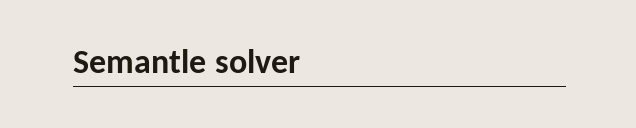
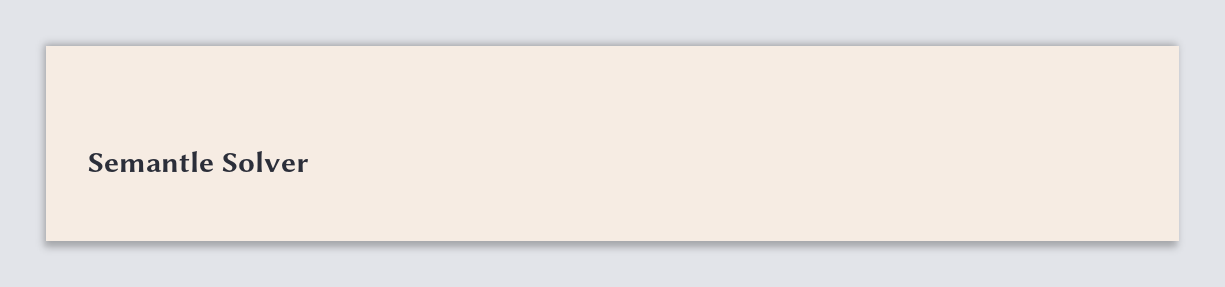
[215,49,301,73] solver -> [222,151,310,172] Solver

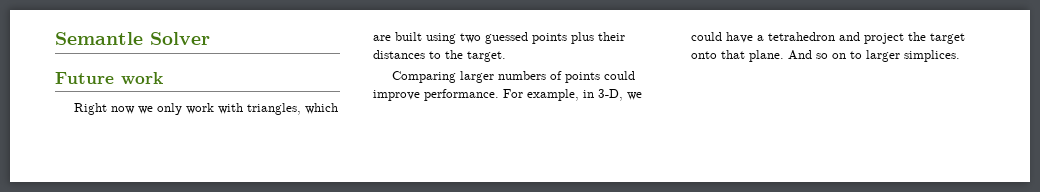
(310, 161) none -> [55,72,163,85] [74,103,339,115] [373,32,625,44] [373,50,506,62] [392,71,636,83] [373,89,642,101] [691,32,965,44] [691,50,960,62] // Future work // Right now we only work with triangles, which are built using two guessed points plus their distances to the target. // Comparing larger numbers of points could improve performance. For example, in 3-D, we could have a tetrahedron and project the target onto that plane. And so on to larger simplices.

